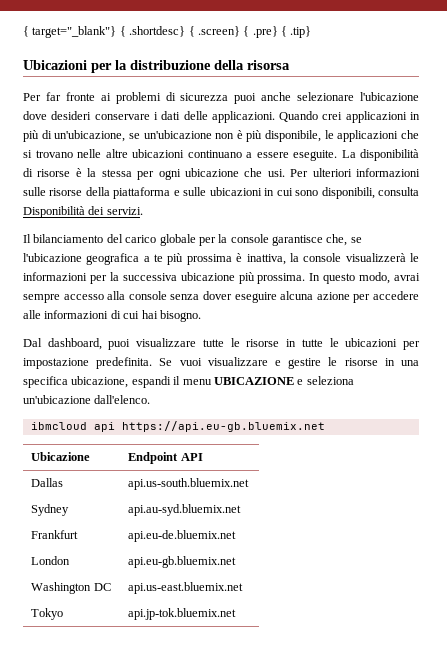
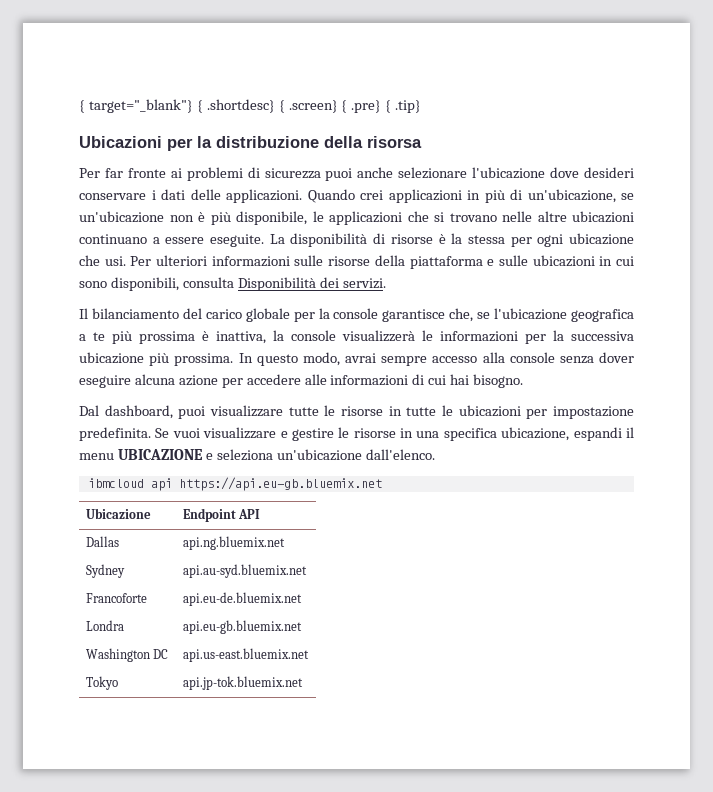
[128,478,250,490] api.us-south.bluemix.net -> [182,536,285,550] api.ng.bluemix.net
[31,530,79,539] Frankfurt -> [85,593,147,603] Francoforte
[31,556,71,565] London -> [85,620,124,631] Londra

